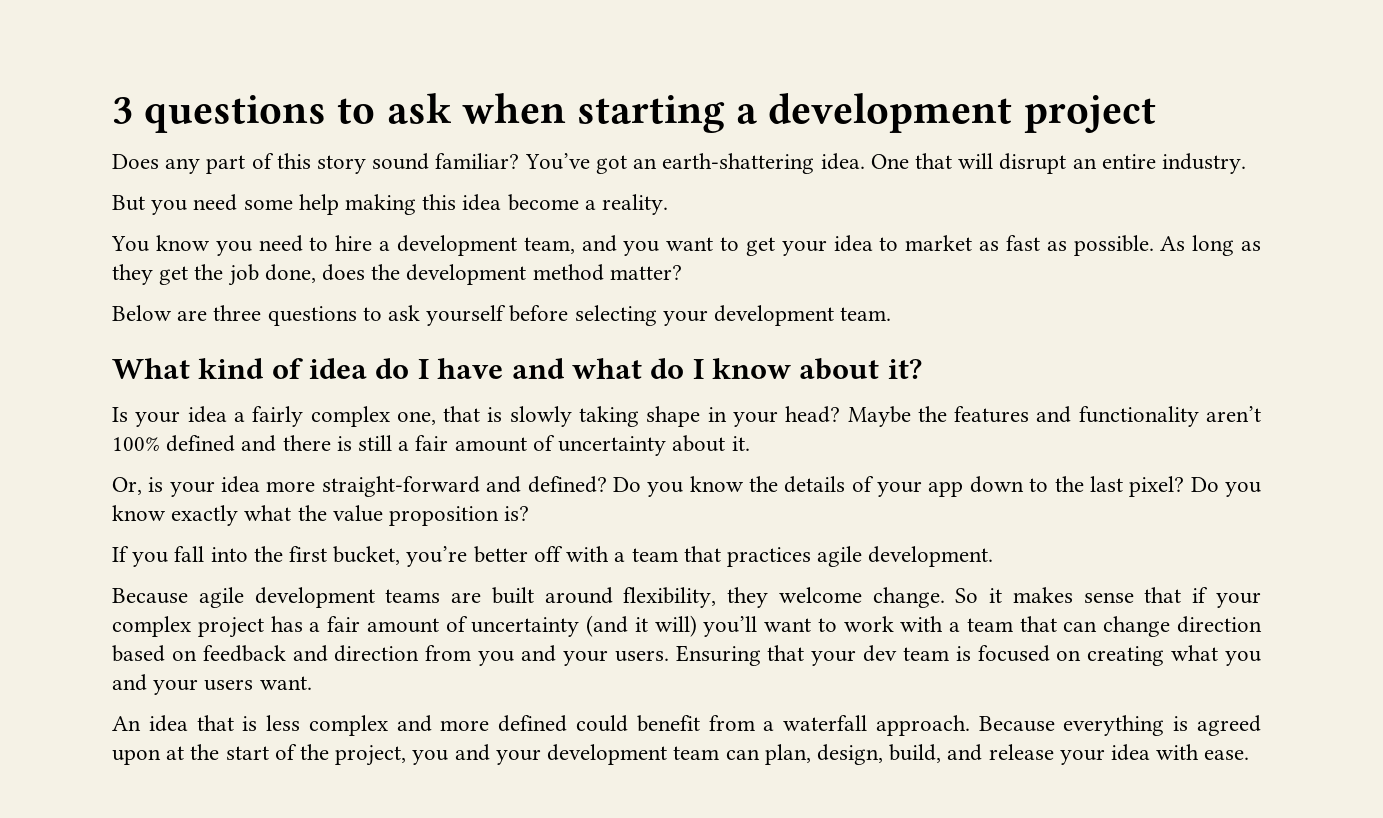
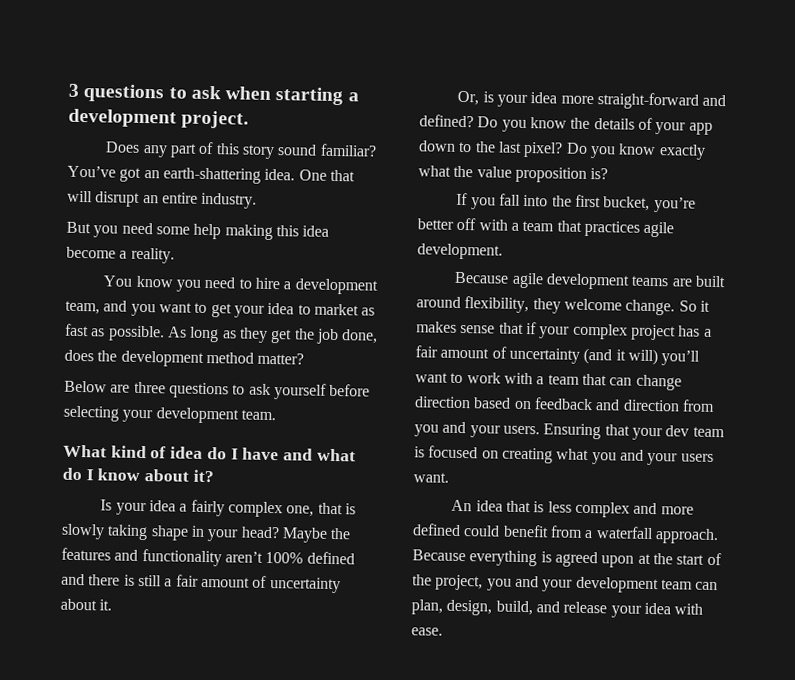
[1023,95,1156,133] project -> [181,110,250,129] project.

